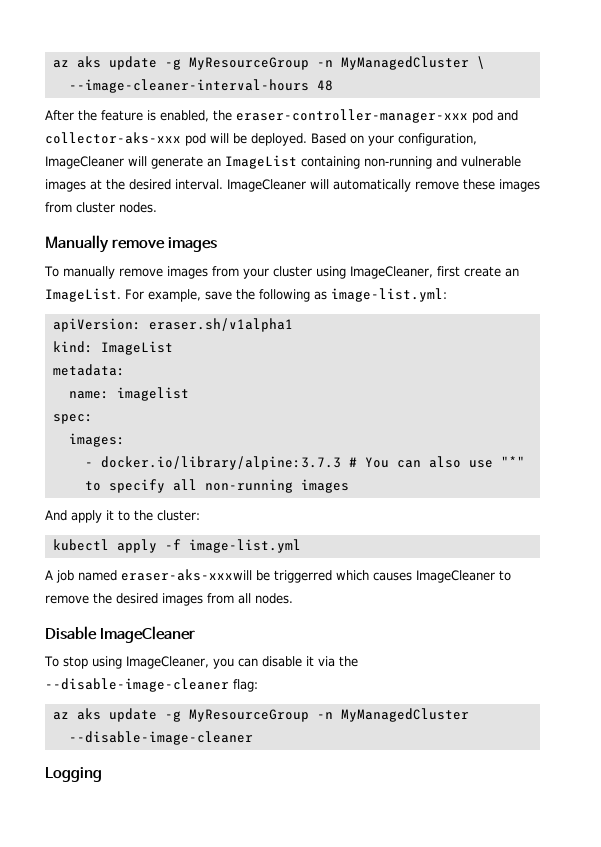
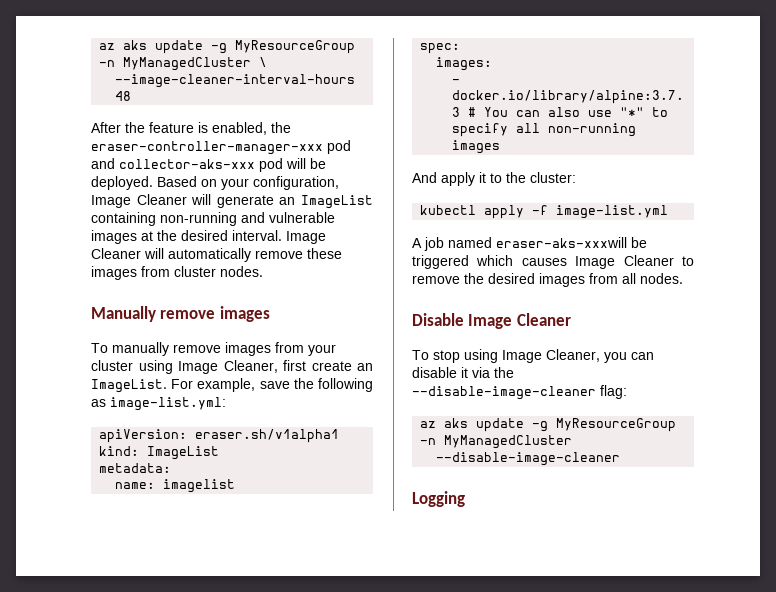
[45,156,124,169] ImageCleaner -> [91,194,187,208] Image Cleaner
[227,179,306,192] ImageCleaner -> [286,231,326,244] [91,248,141,259] Image Cleaner
[349,266,433,279] ImageCleaner, -> [178,360,278,374] Image Cleaner,
[274,570,332,583] triggerred -> [412,255,469,269] triggered
[416,570,495,583] ImageCleaner -> [575,255,674,269] Image Cleaner
[99,626,195,643] ImageCleaner -> [468,313,571,329] Image Cleaner
[125,656,209,669] ImageCleaner, -> [502,349,600,363] Image Cleaner,

